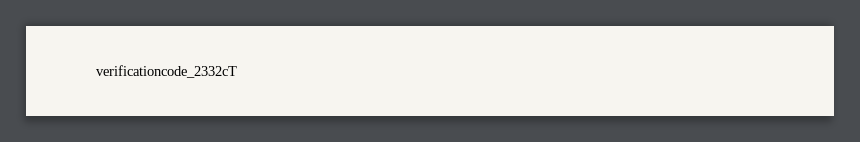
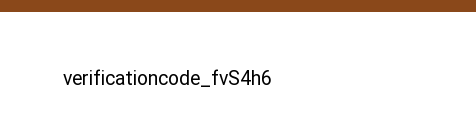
[96,65,237,78] verificationcode_2332cT -> [63,69,272,87] verificationcode_fvS4h6

